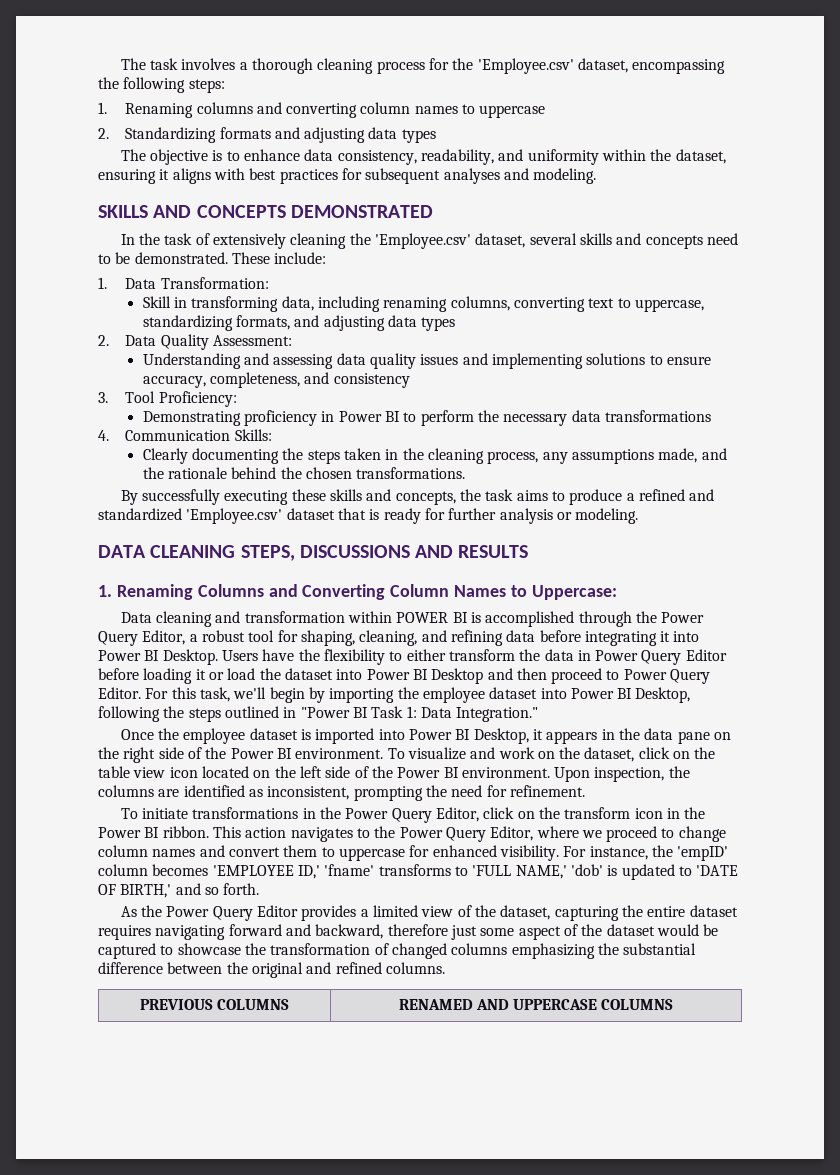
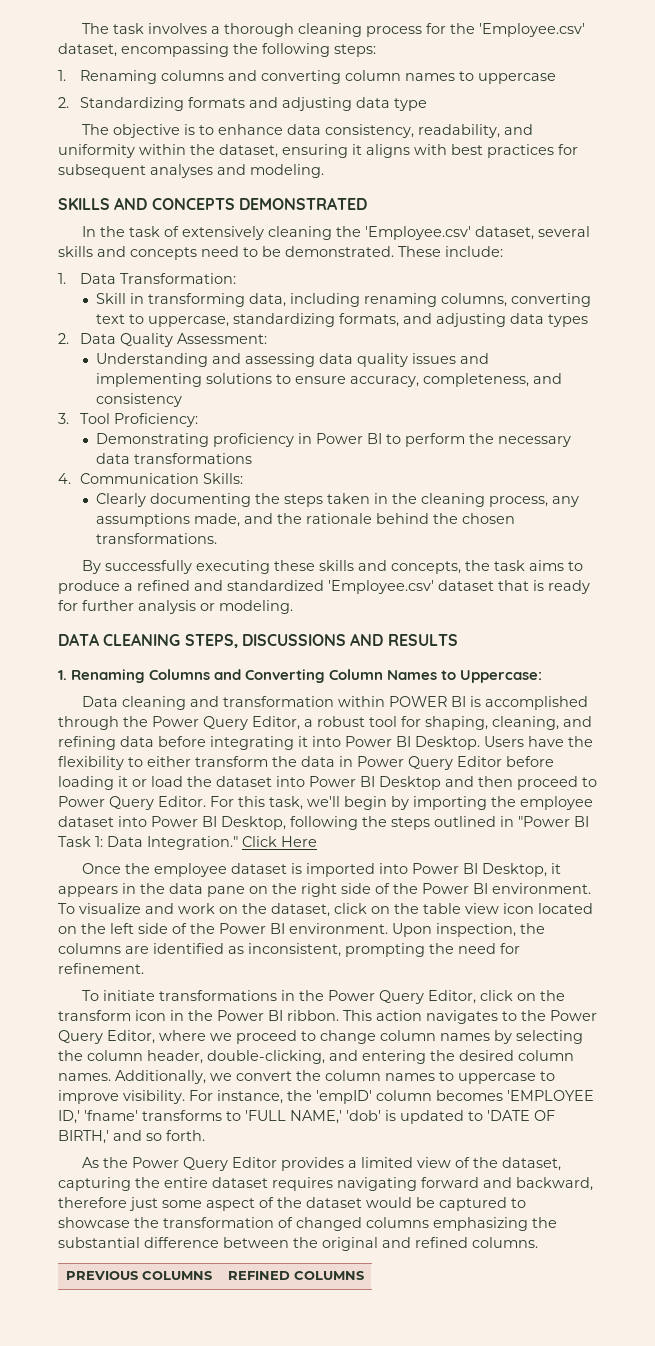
[401,129,436,143] types -> [394,98,428,111] type
(539, 714) none -> [242,836,317,847] Click Here
[199,845,497,861] and convert them to uppercase for enhanced -> [494,1030,583,1044] [58,1050,574,1064] [58,1070,555,1084] [58,1090,119,1104] by selecting the column header, double-clicking, and entering the desired column names. Additionally, we convert the column names to uppercase to improve
[398,999,598,1010] RENAMED AND UPPERCASE -> [227,1271,290,1280] REFINED

